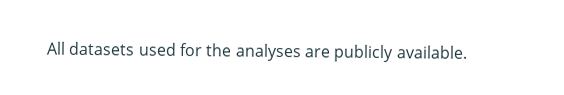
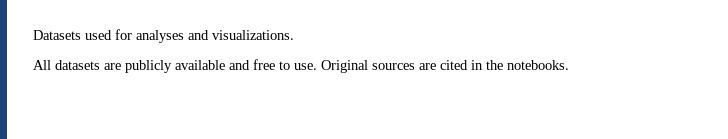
[46,41,468,63] All datasets used for the analyses are publicly available. -> [33,29,294,43] [33,59,569,73] Datasets used for analyses and visualizations. // All datasets are publicly available and free to use. Original sources are cited in the notebooks.

